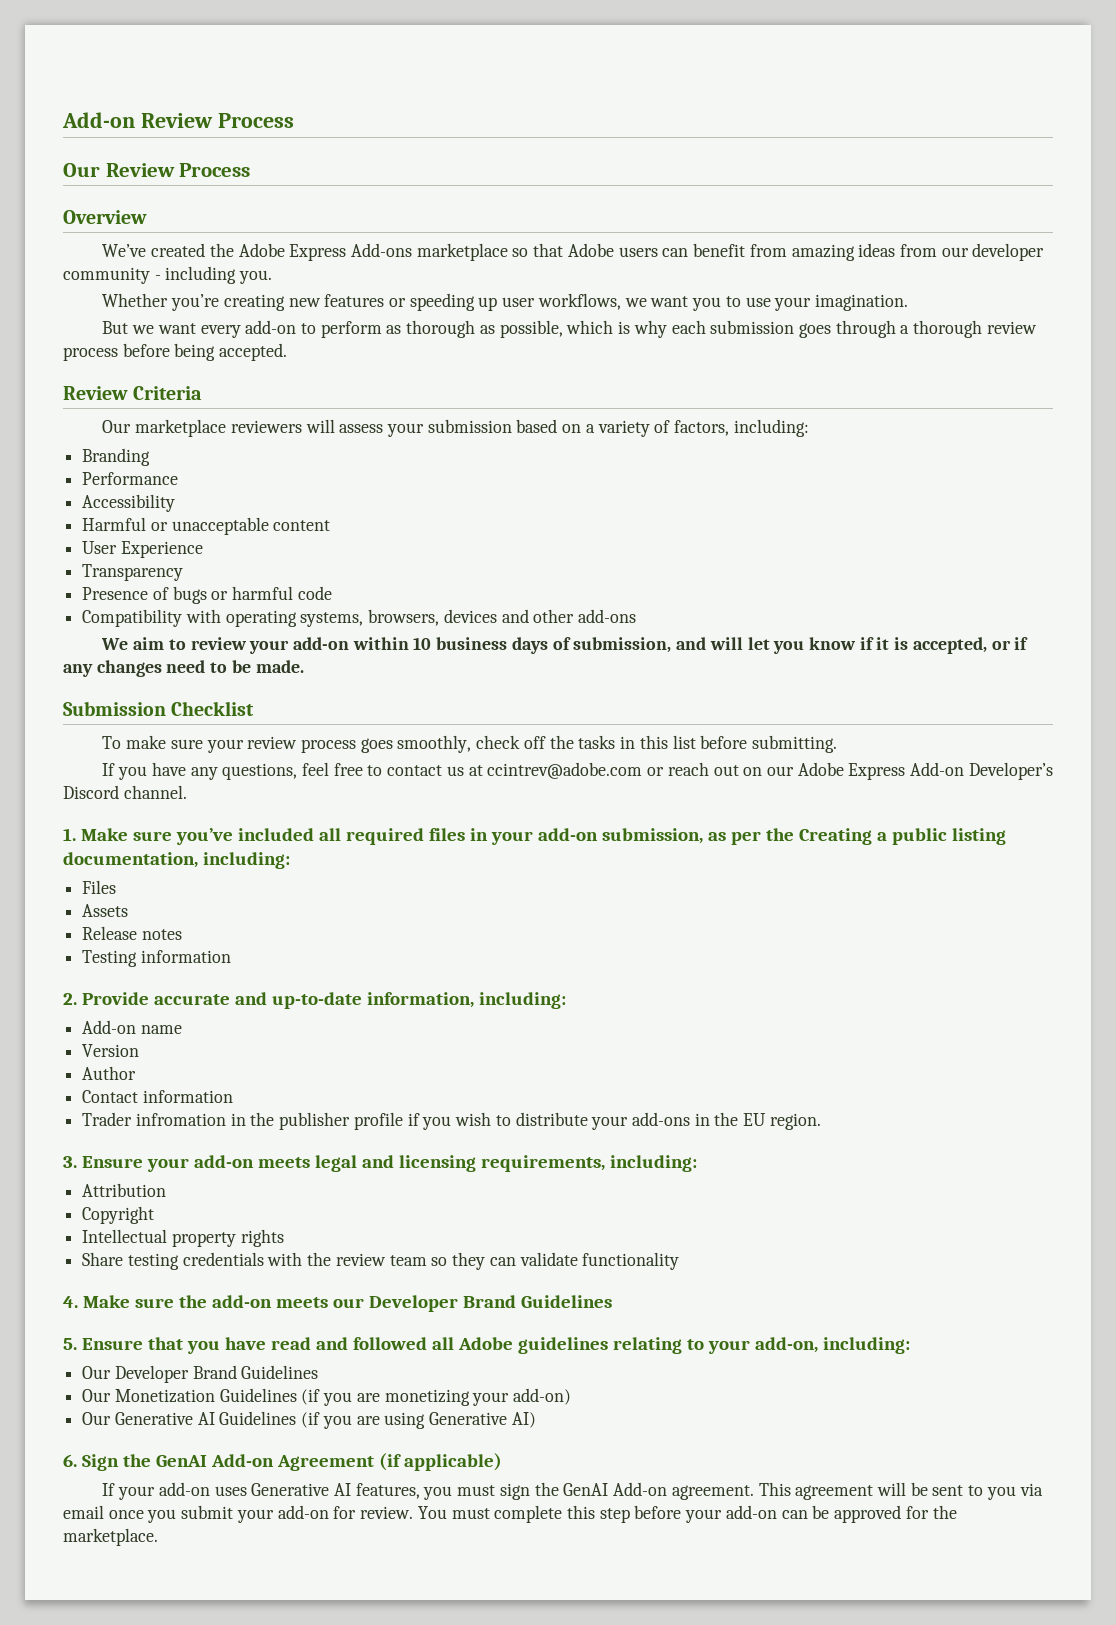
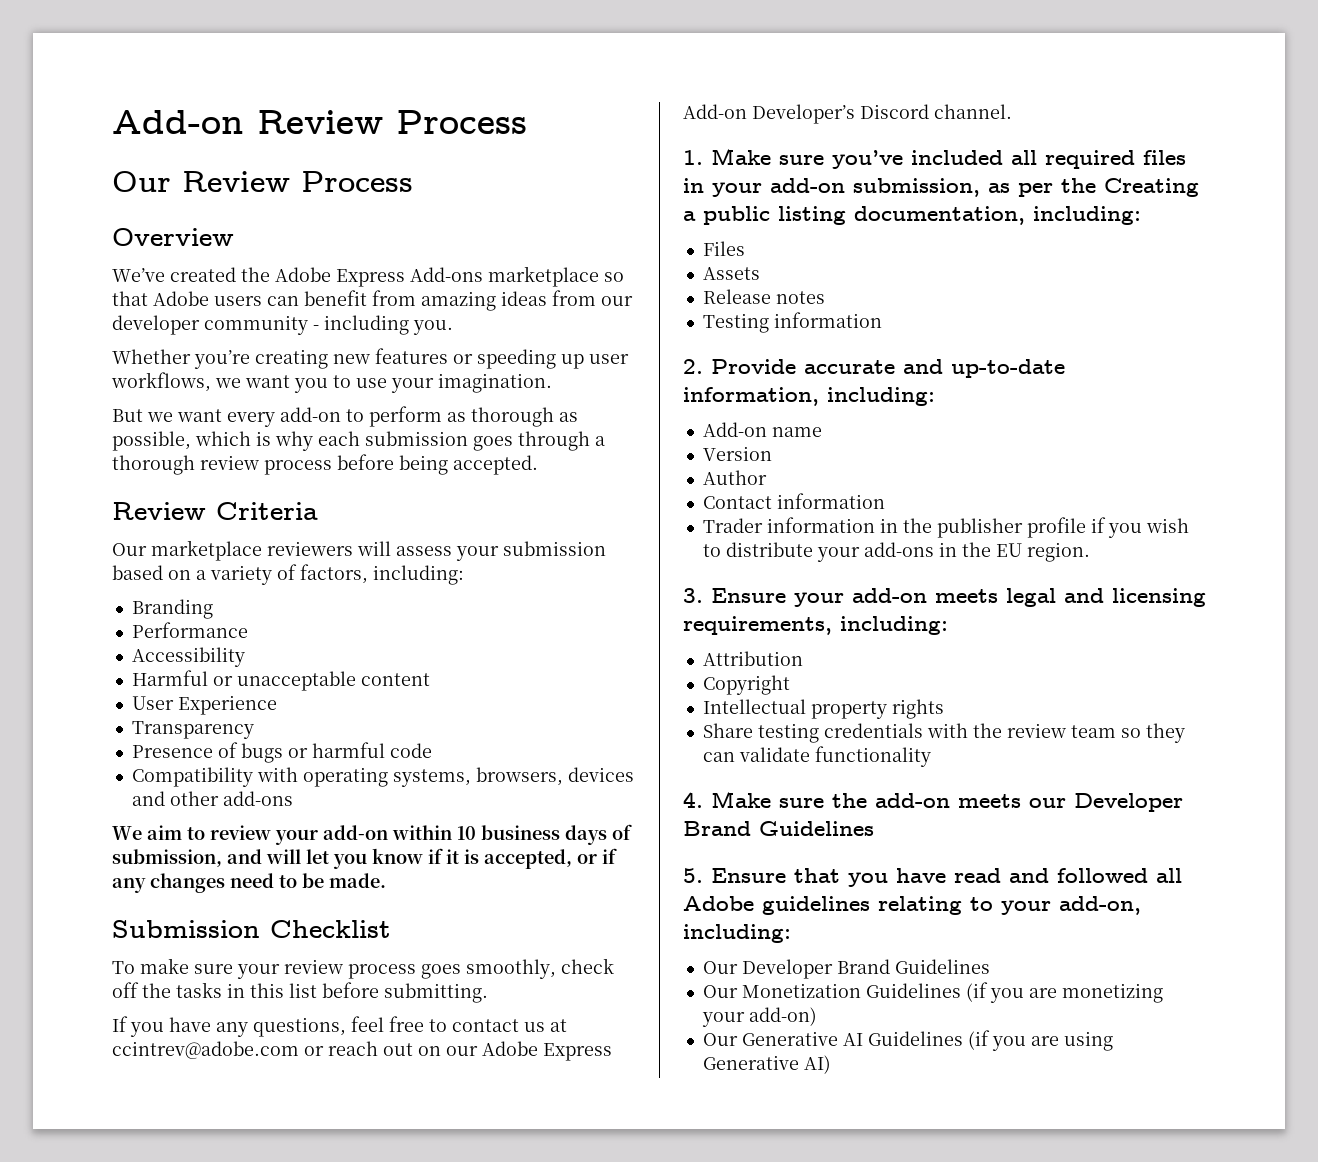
[135,1113,226,1126] infromation -> [766,517,875,533] information
[63,1453,502,1471] [102,1482,1043,1500] [63,1505,957,1523] [63,1528,158,1546] // 6. Sign the GenAI Add-on Agreement (if applicable) // If your add-on uses Generative AI features, you must sign the GenAI Add-on agreement. This agreement will be sent to you via email once you submit your add-on for review. You must complete this step before your add-on can be approved for the marketplace. -> (831, 1064) none

